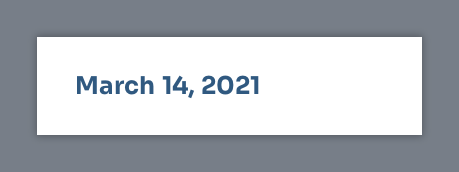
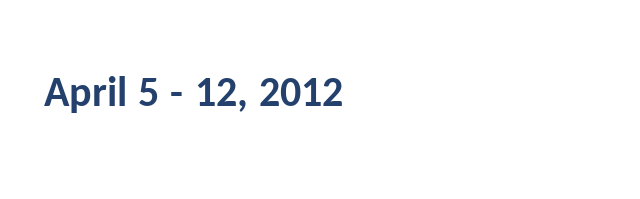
[75,75,261,99] March 14, 2021 -> [44,76,343,113] April 5 - 12, 2012

